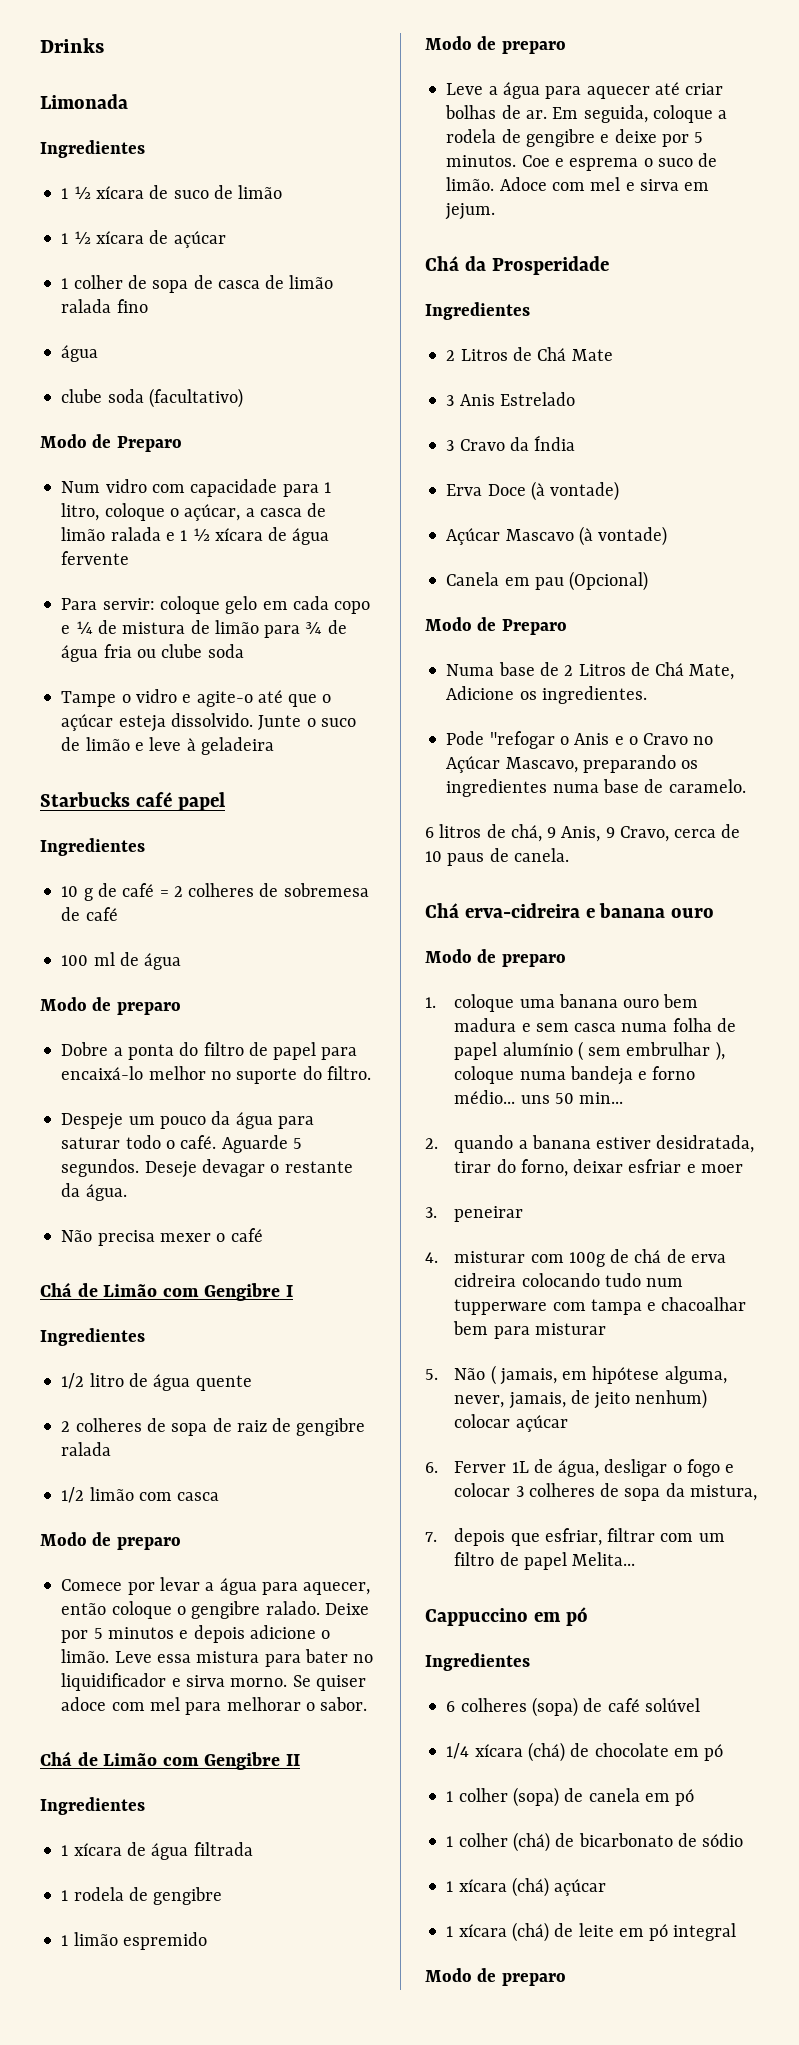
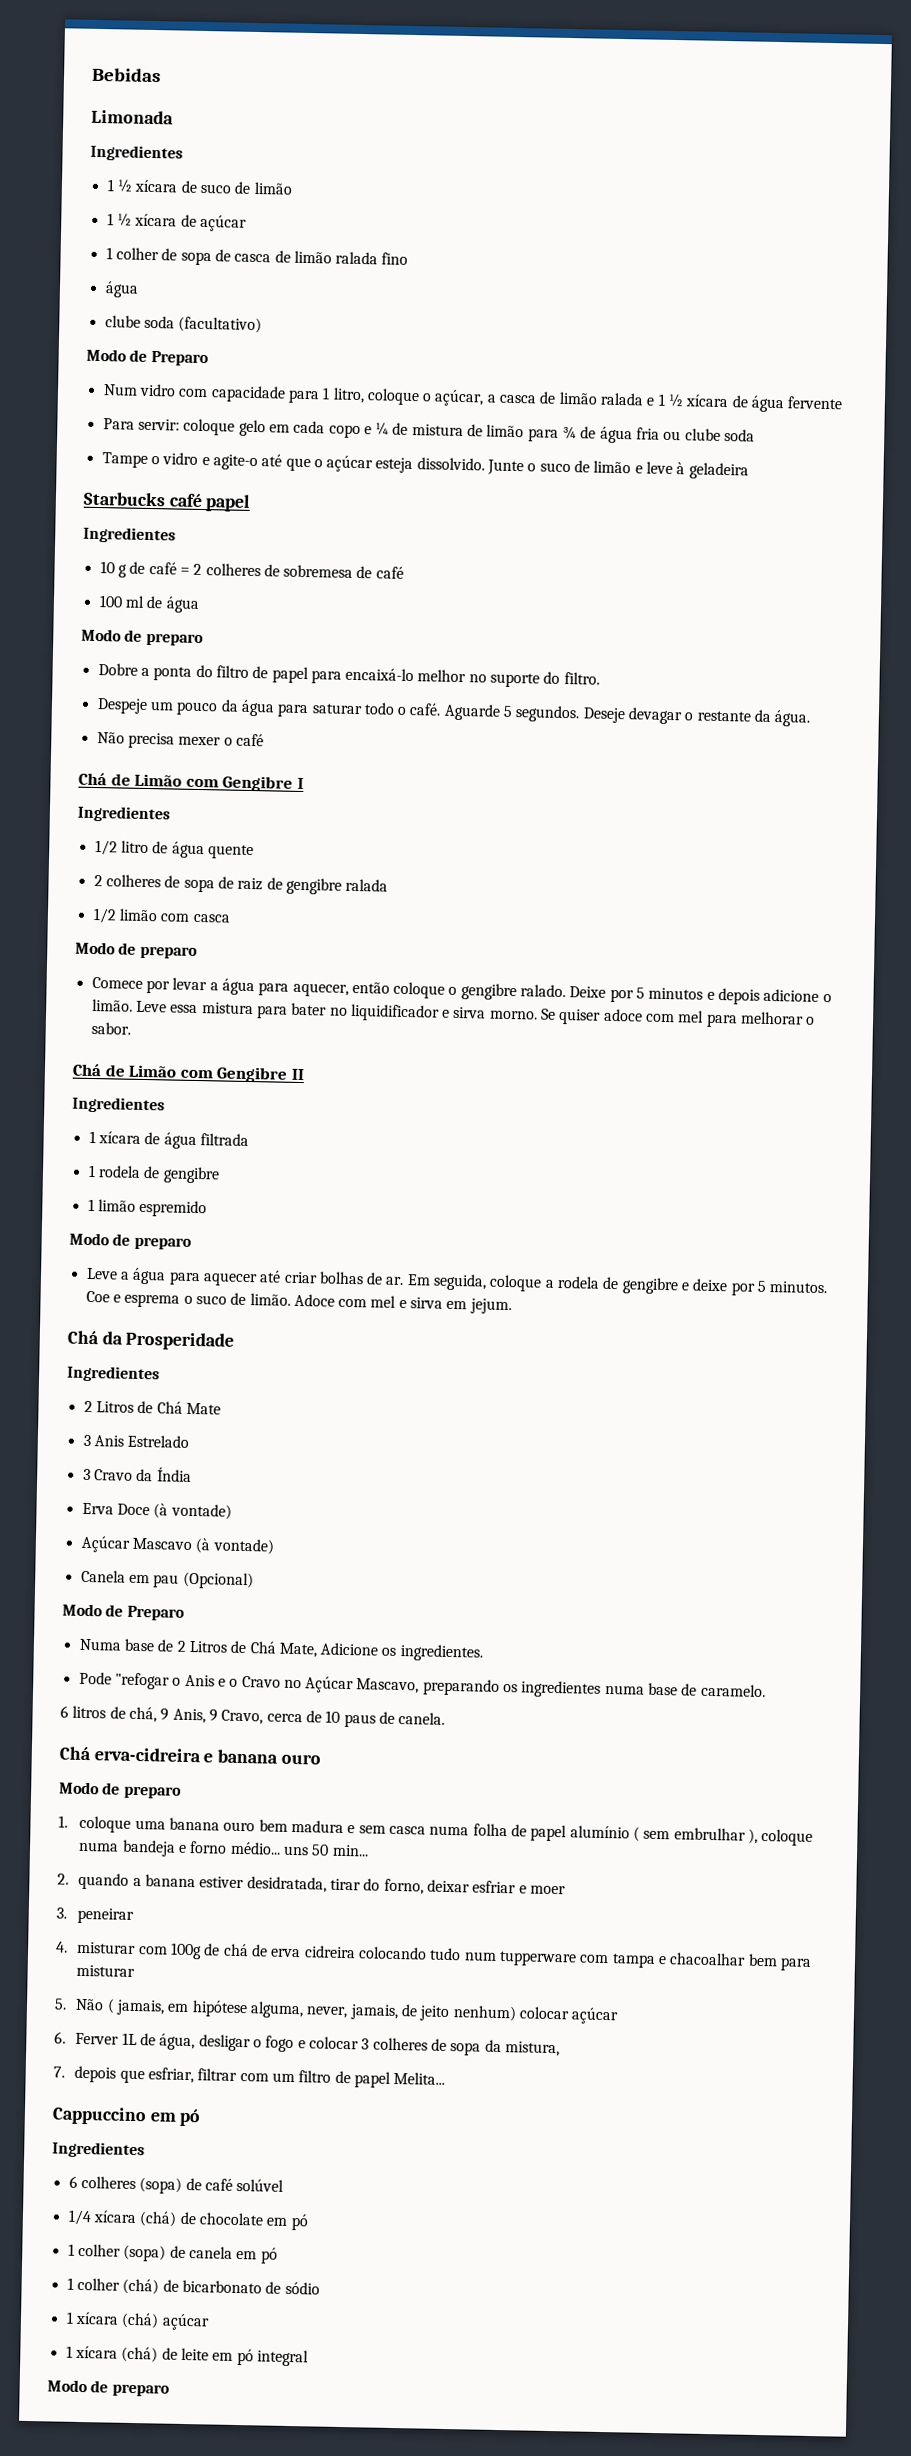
[40,38,104,53] Drinks -> [91,67,161,83] Bebidas

